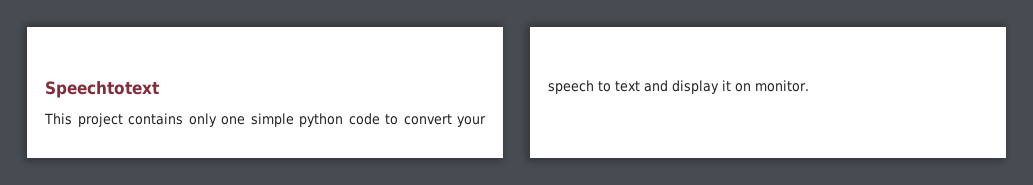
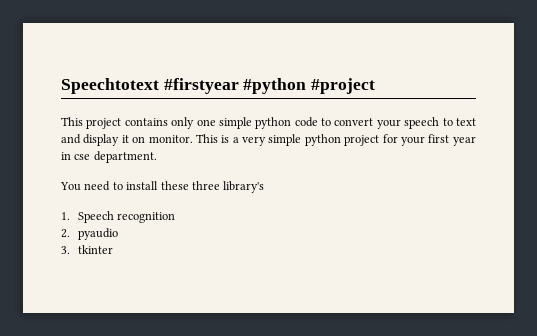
(159, 89) none -> [163,78,376,94] #firstyear #python #project
(809, 86) none -> [195,134,476,146] [61,151,157,163] [60,181,265,193] [61,211,176,223] [61,228,118,240] [61,245,113,254] This is a very simple python project for your first year in cse department. // You need to install these three library's // 1. Speech recognition // 2. pyaudio // 3. tkinter

